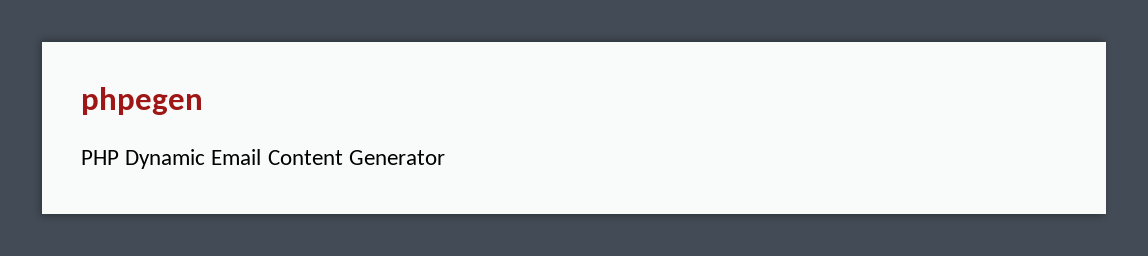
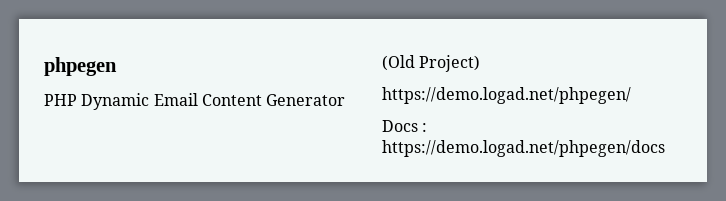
(445, 157) none -> [382,55,481,72] [382,87,631,104] [382,120,428,132] [382,140,665,157] (Old Project) // https://demo.logad.net/phpegen/ // Docs : https://demo.logad.net/phpegen/docs

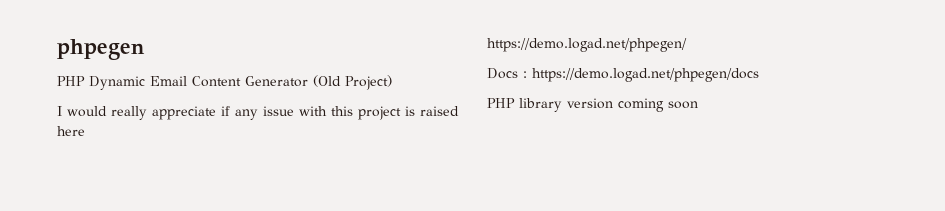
(481, 63) none -> [57,106,459,120] [57,126,85,136] // I would really appreciate if any issue with this project is raised here
(665, 148) none -> [487,98,698,112] // PHP library version coming soon

